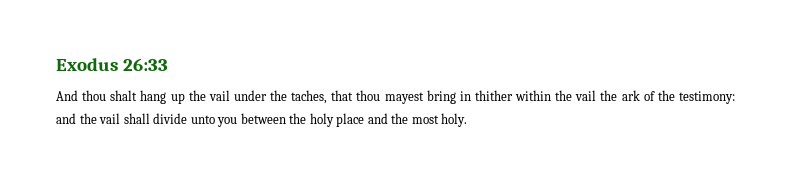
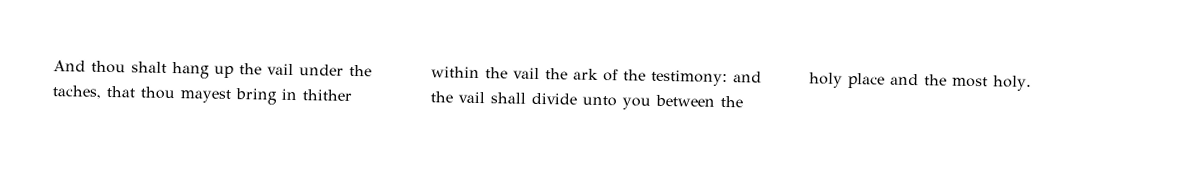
[56,58,168,71] Exodus 26:33 // -> (53, 66) none

